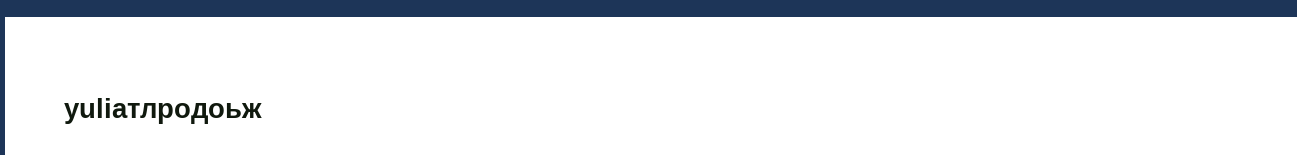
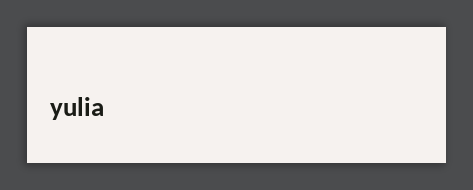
[64,98,262,124] yuliaтлродоьж -> [50,97,104,120] yulia

